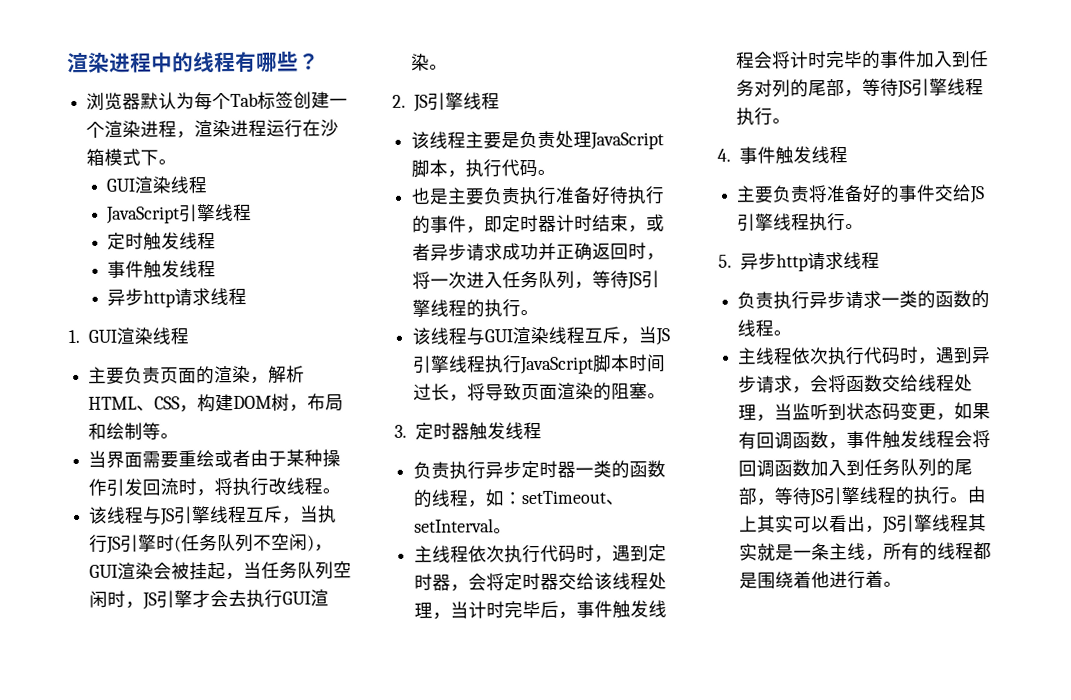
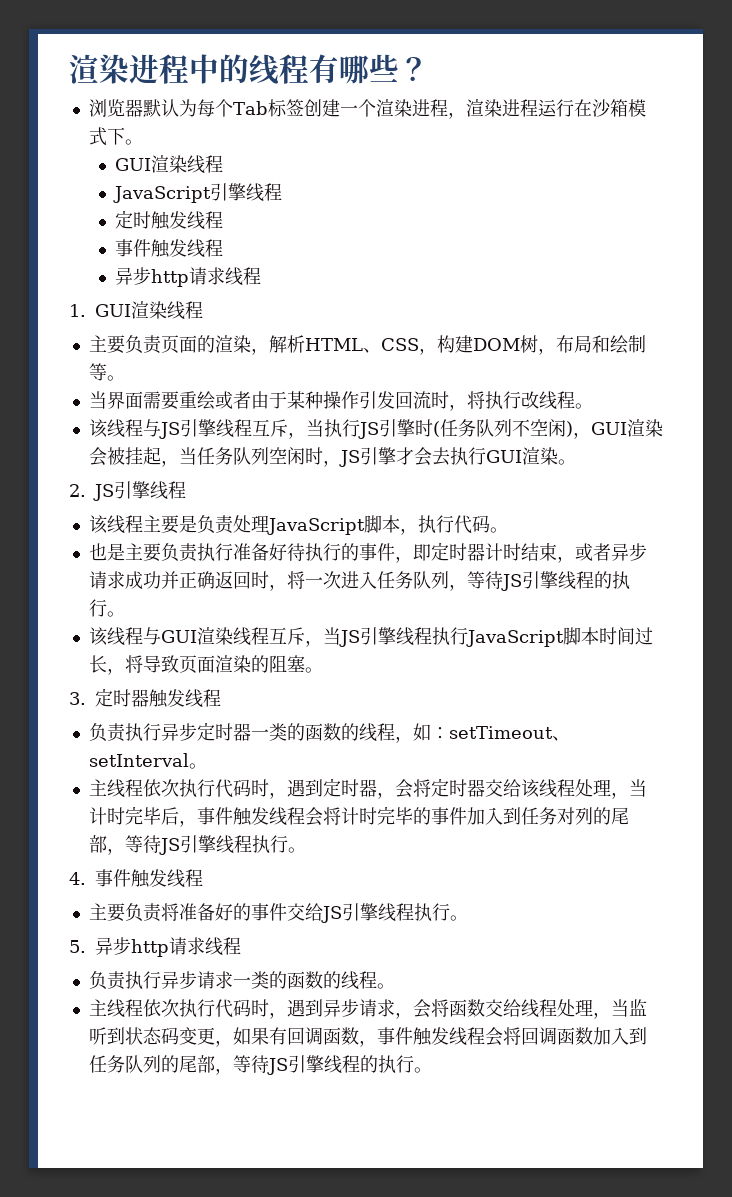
[967,486,987,504] [739,514,988,534] [739,542,993,561] [739,570,903,589] 由上其实可以看出，JS引擎线程其实就是一条主线，所有的线程都是围绕着他进行着。 -> (432, 1070) none

